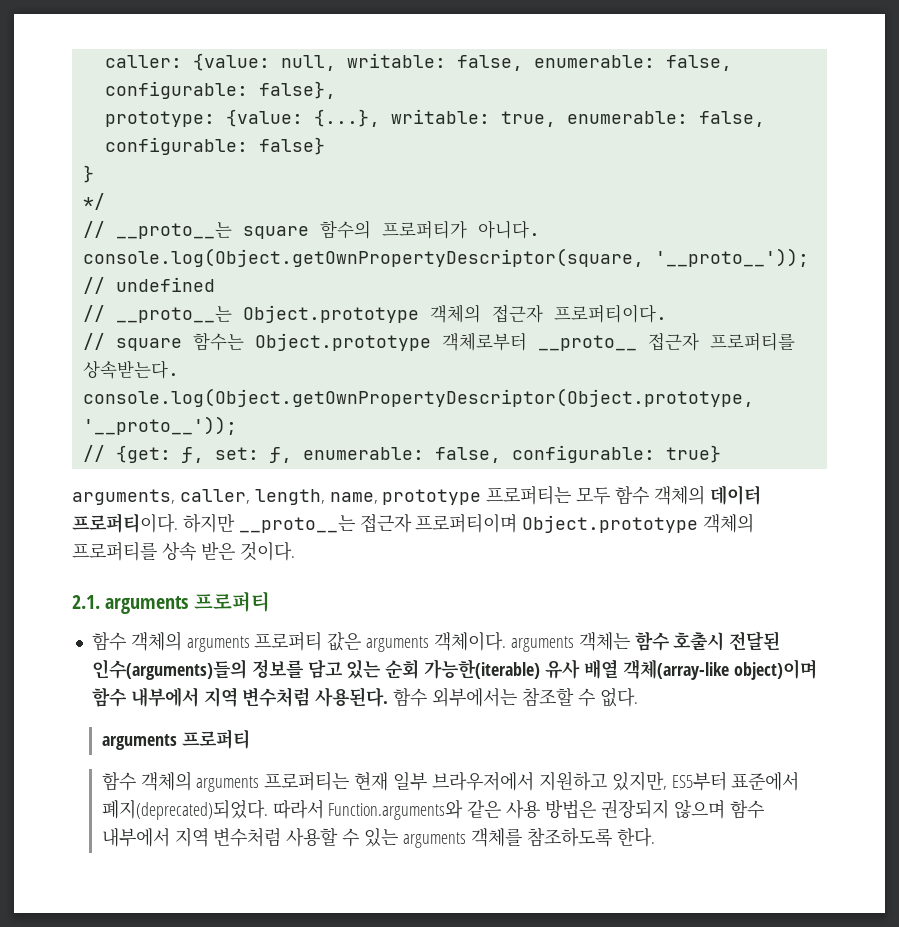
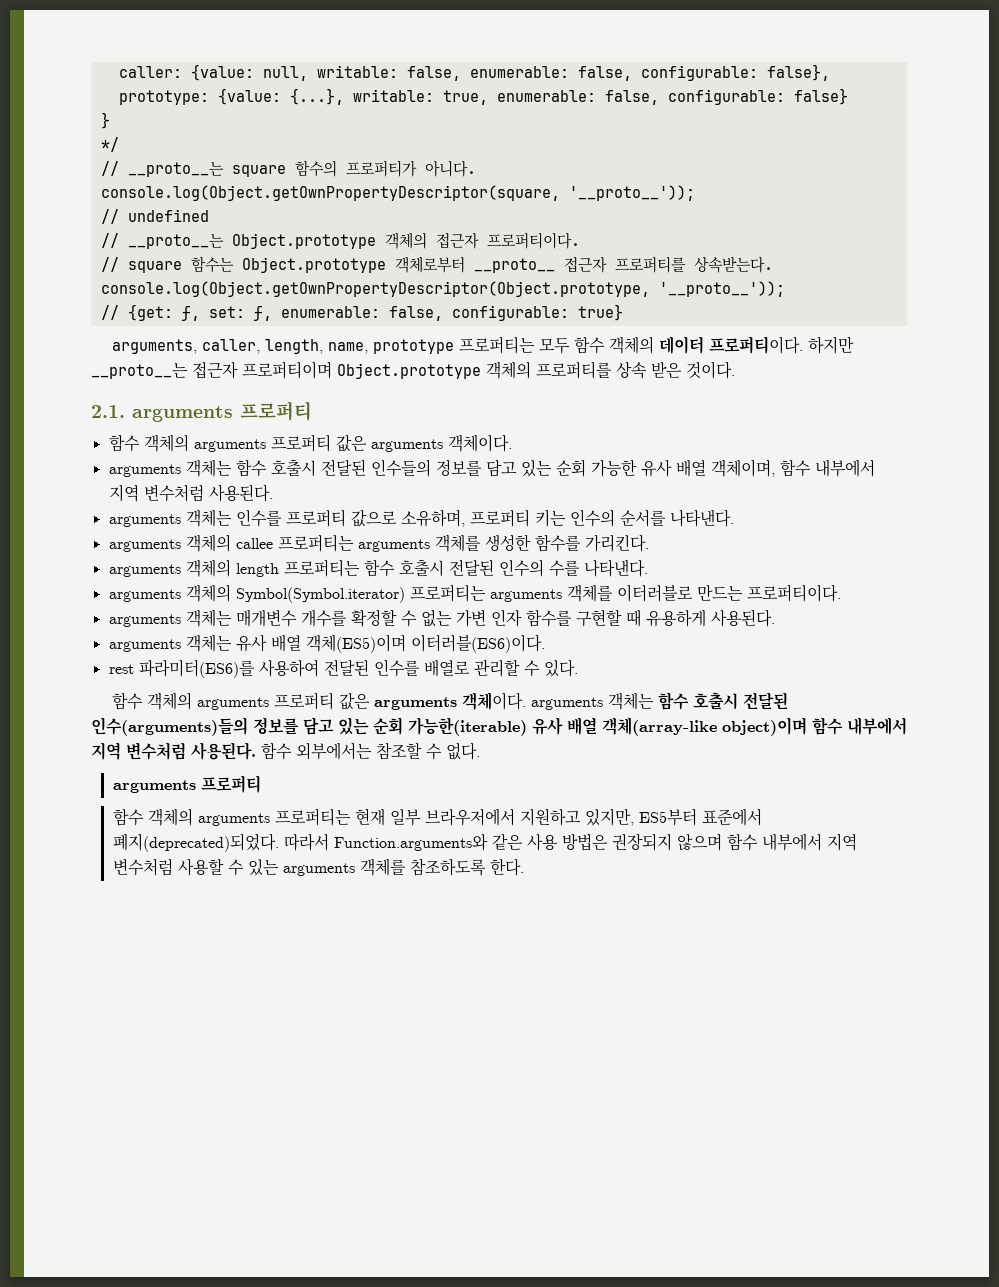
(506, 641) none -> [108,459,875,477] [108,484,273,502] [108,509,734,527] [108,534,649,552] [108,559,648,577] [108,584,841,603] [108,609,775,627] [108,634,545,653] [108,659,578,678] [111,692,526,710] // arguments 객체는 함수 호출시 전달된 인수들의 정보를 담고 있는 순회 가능한 유사 배열 객체이며, 함수 내부에서 지역 변수처럼 사용된다. // arguments 객체는 인수를 프로퍼티 값으로 소유하며, 프로퍼티 키는 인수의 순서를 나타낸다. // arguments 객체의 callee 프로퍼티는 arguments 객체를 생성한 함수를 가리킨다. // arguments 객체의 length 프로퍼티는 함수 호출시 전달된 인수의 수를 나타낸다. // arguments 객체의 Symbol(Symbol.iterator) 프로퍼티는 arguments 객체를 이터러블로 만드는 프로퍼티이다. // arguments 객체는 매개변수 개수를 확정할 수 없는 가변 인자 함수를 구현할 때 유용하게 사용된다. // arguments 객체는 유사 배열 객체(ES5)이며 이터러블(ES6)이다. // rest 파라미터(ES6)를 사용하여 전달된 인수를 배열로 관리할 수 있다. // 함수 객체의 arguments 프로퍼티 값은 arguments 객체이다.

